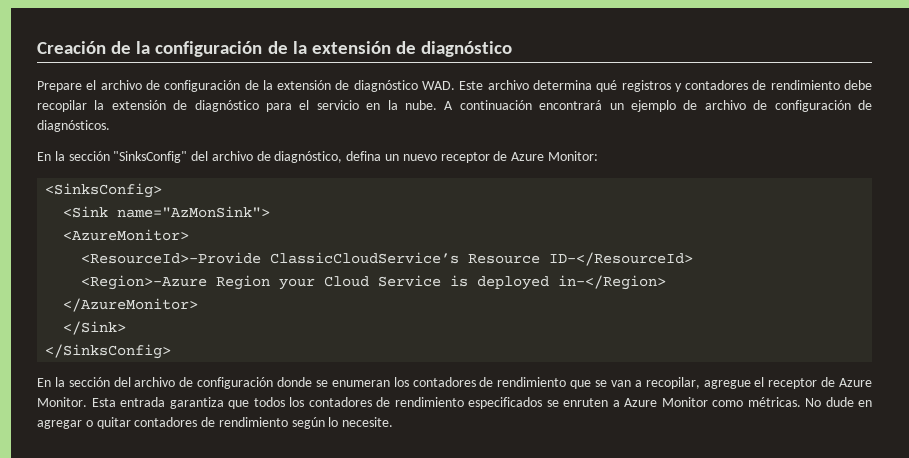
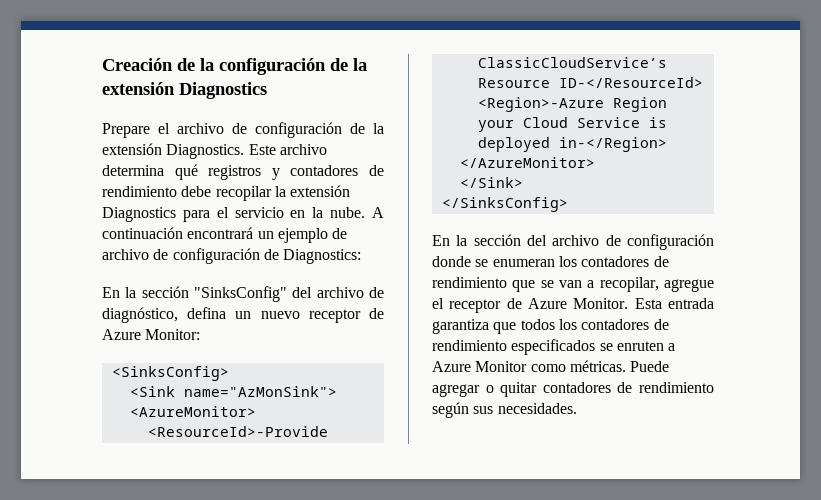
[395,41,513,57] de diagnóstico -> [179,82,267,99] Diagnostics
[335,80,456,92] de diagnóstico WAD. -> [166,144,245,159] Diagnostics.
[173,100,259,112] de diagnóstico -> [102,207,176,222] Diagnostics
[37,120,110,132] diagnósticos. -> [283,249,362,264] Diagnostics:
[805,397,872,407] No dude en -> [630,361,670,372] Puede
[328,417,394,427] lo necesite. -> [473,403,577,414] sus necesidades.

